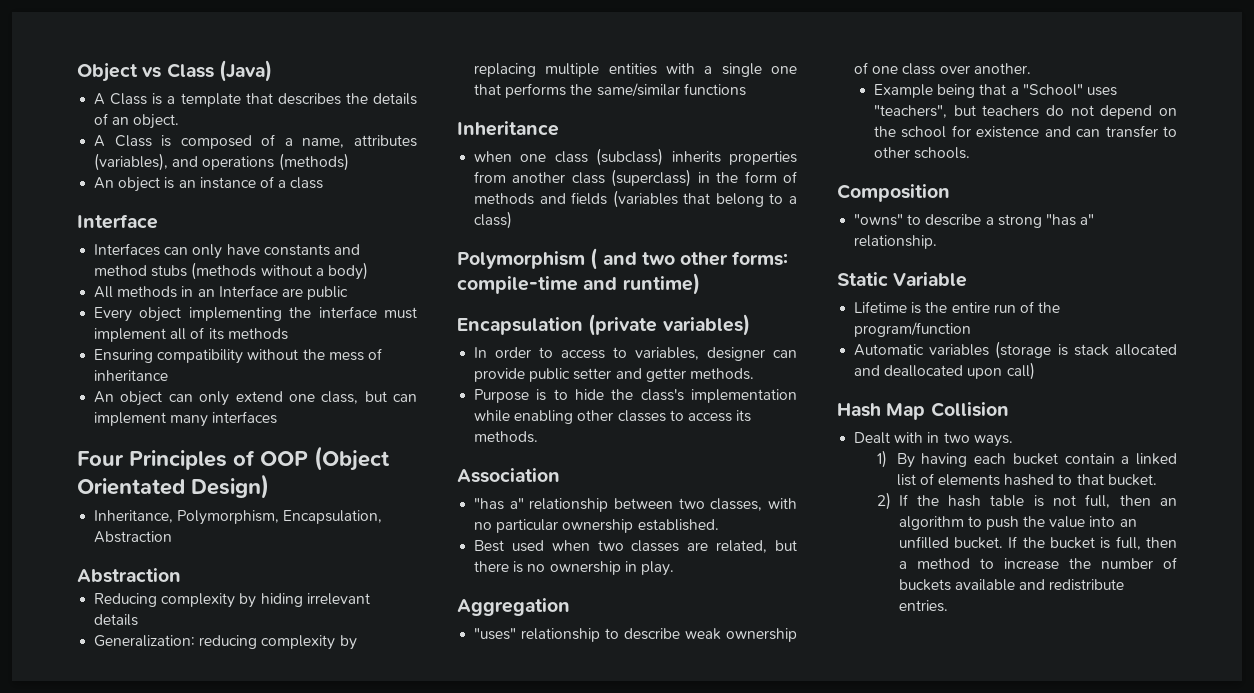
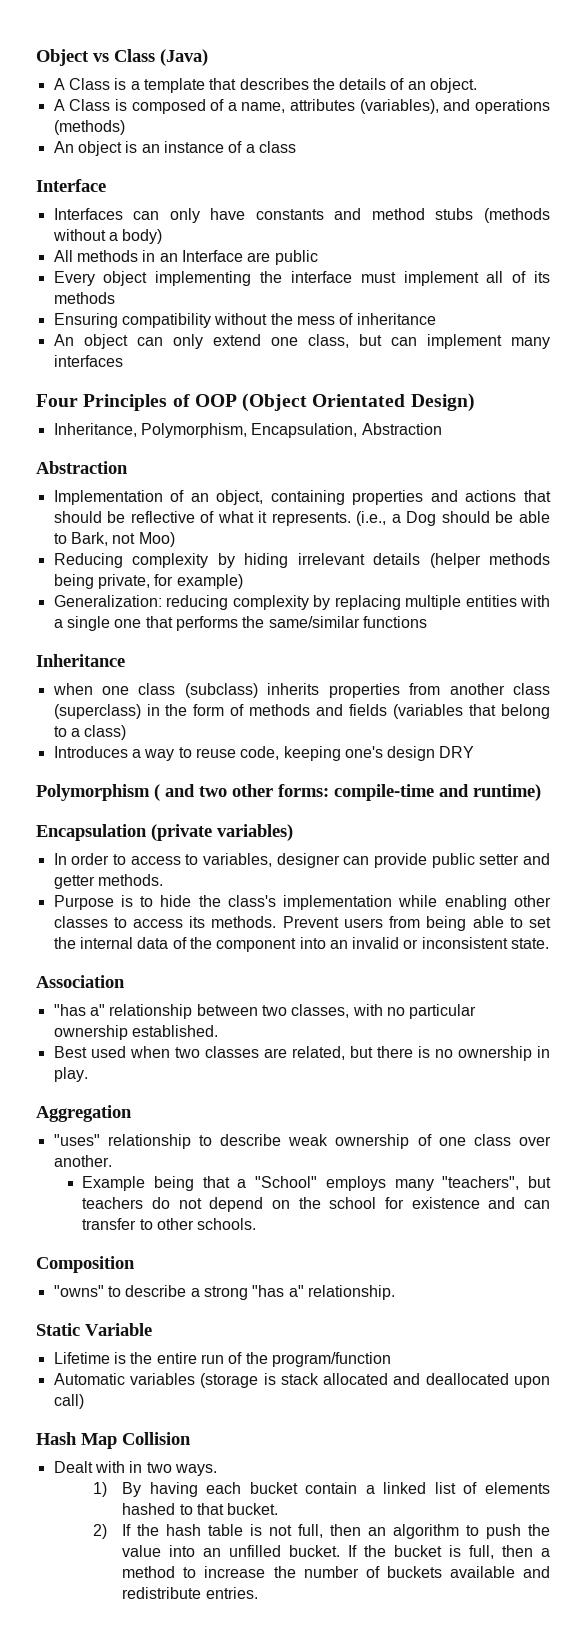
(181, 575) none -> [53,490,551,505] [53,511,551,526] [53,532,175,547] // Implementation of an object, containing properties and actions that should be reflective of what it represents. (i.e., a Dog should be able to Bark, not Moo)
(139, 620) none -> [429,553,550,568] [53,574,243,589] (helper methods being private, for example)
(513, 220) none -> [53,746,475,761] // Introduces a way to reuse code, keeping one's design DRY
(539, 437) none -> [282,916,551,931] [53,937,550,952] Prevent users from being able to set the internal data of the component into an invalid or inconsistent state.
[1086,87,1117,96] uses -> [325,1176,434,1191] employs many

